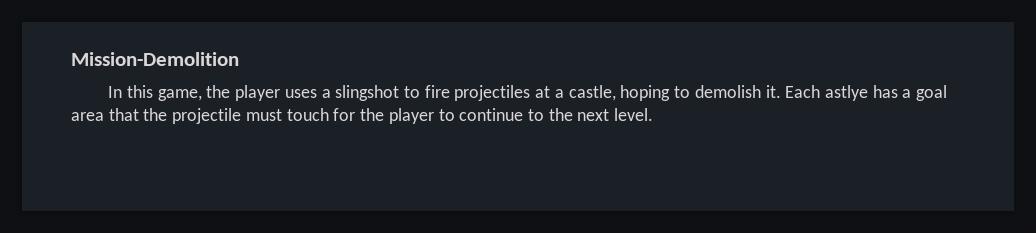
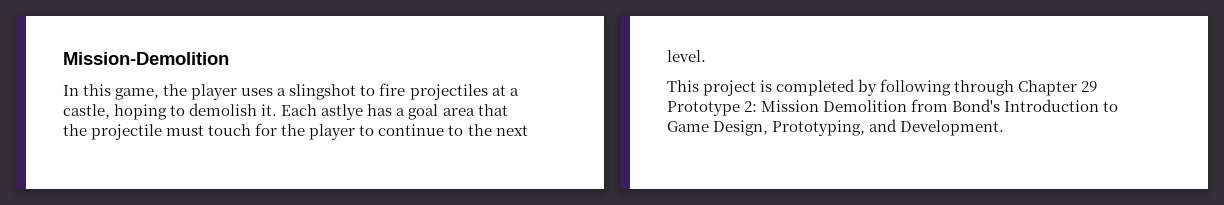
(654, 114) none -> [667,79,1098,96] [667,99,1119,116] [667,119,1005,136] // This project is completed by following through Chapter 29 Prototype 2: Mission Demolition from Bond's Introduction to Game Design, Prototyping, and Development.

